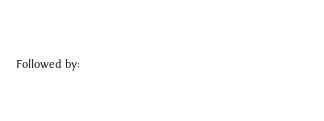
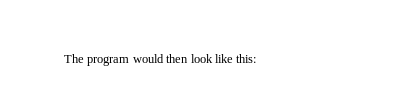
[16,59,81,71] Followed by: -> [64,54,257,66] The program would then look like this:

